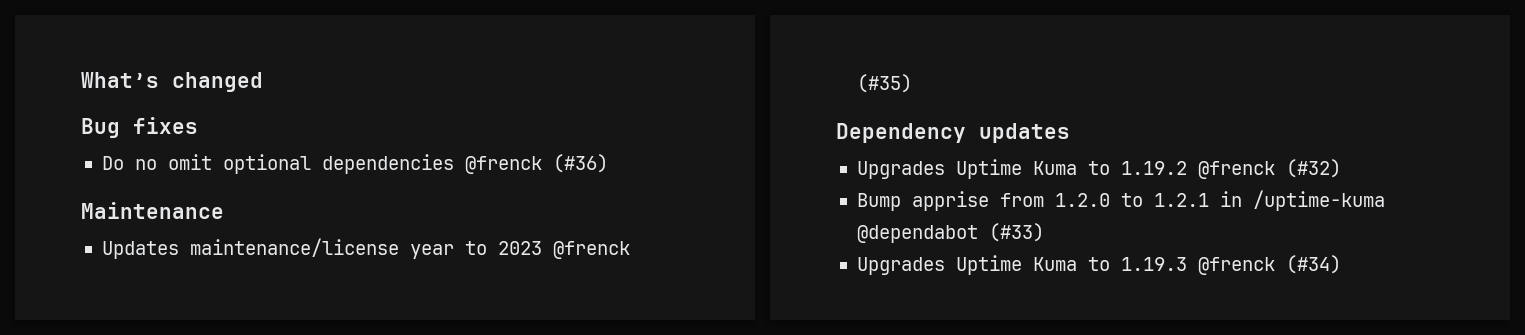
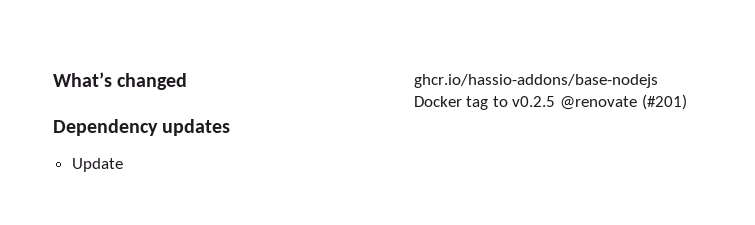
[81,117,198,138] [101,154,608,174] [81,202,224,219] [101,238,630,259] [856,74,912,93] [836,123,1070,143] [856,159,1341,179] [856,190,1385,211] [856,223,1044,243] [856,255,1341,275] Bug fixes // Do no omit optional dependencies @frenck (#36) // Maintenance // Updates maintenance/license year to 2023 @frenck (#35) // Dependency updates // Upgrades Uptime Kuma to 1.19.2 @frenck (#32) // Bump apprise from 1.2.0 to 1.2.1 in /uptime-kuma @dependabot (#33) // Upgrades Uptime Kuma to 1.19.3 @frenck (#34) -> [53,119,231,136] [71,158,123,172] [413,74,658,88] [413,94,687,110] Dependency updates // Update ghcr.io/hassio-addons/base-nodejs Docker tag to v0.2.5 @renovate (#201)

